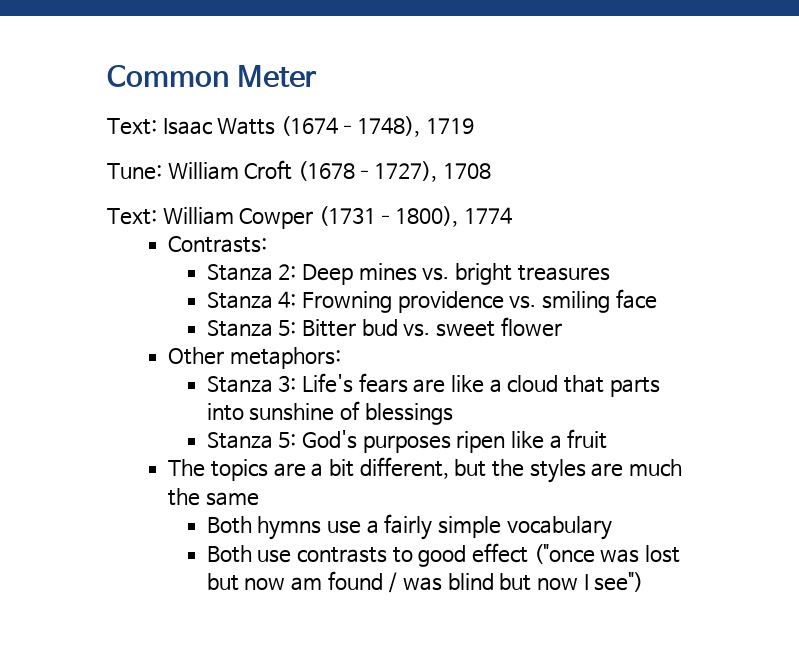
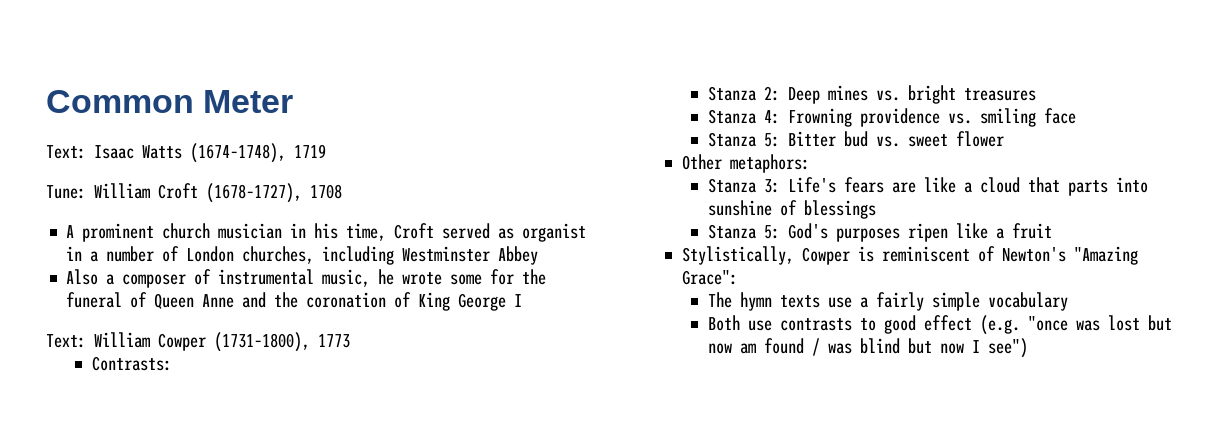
(491, 171) none -> [66,223,587,242] [66,246,539,265] [66,269,547,288] [66,292,523,311] // A prominent church musician in his time, Croft served as organist in a number of London churches, including Westminster Abbey // Also a composer of instrumental music, he wrote some for the funeral of Queen Anne and the coronation of King George I
[463,207,512,224] 1774 -> [318,334,350,348] 1773
[168,457,683,483] [168,488,260,506] [206,516,322,540] The topics are a bit different, but the styles are much the same // Both hymns -> [682,246,1139,265] [682,270,739,285] [707,292,820,311] Stylistically, Cowper is reminiscent of Newton's "Amazing Grace": // The hymn texts
[533,544,595,564] ("once -> [979,315,1068,335] (e.g. "once

